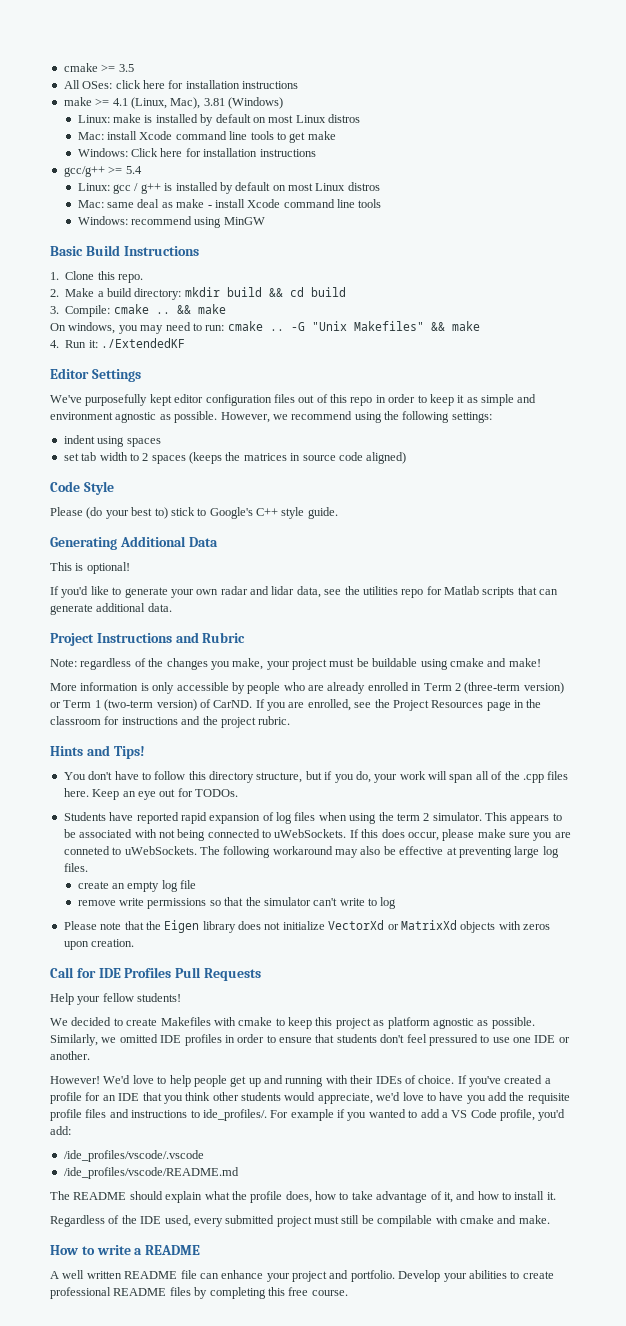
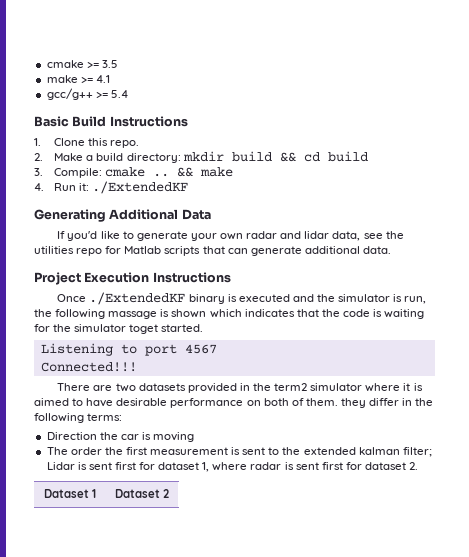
[63,80,298,89] [63,97,283,109] [77,114,361,126] [77,131,336,143] [77,148,316,157] [63,166,142,177] [77,182,380,194] [77,199,382,208] [77,216,265,228] All OSes: click here for installation instructions // make >= 4.1 (Linux, Mac), 3.81 (Windows) // Linux: make is installed by default on most Linux distros // Mac: install Xcode command line tools to get make // Windows: Click here for installation instructions // gcc/g++ >= 5.4 // Linux: gcc / g++ is installed by default on most Linux distros // Mac: same deal as make - install Xcode command line tools // Windows: recommend using MinGW -> [46,75,110,83] [46,88,128,100] make >= 4.1 // gcc/g++ >= 5.4
[50,321,480,334] [50,338,185,348] [50,368,141,382] [50,394,537,406] [50,411,492,423] [63,435,161,447] [63,452,407,464] [50,481,114,495] [50,507,338,519] On windows, you may need to run: cmake .. -G "Unix Makefiles" && make // 4. Run it: ./ExtendedKF // Editor Settings // We've purposefully kept editor configuration files out of this repo in order to keep it as simple and environment agnostic as possible. However, we recommend using the following settings: // indent using spaces // set tab width to 2 spaces (keeps the matrices in source code aligned) // Code Style // Please (do your best to) stick to Google's C++ style guide. -> [34,181,189,194] 4. Run it: ./ExtendedKF
[50,562,130,574] // This is optional! -> (211, 214) none
[96,632,246,643] [50,658,541,670] [50,682,564,694] [50,699,542,711] [50,716,291,728] [50,745,145,759] [63,771,569,783] [63,788,238,800] [63,812,562,824] [63,829,571,841] [63,846,559,858] [63,863,88,872] [77,880,197,892] [77,897,397,909] [63,920,550,933] [63,939,135,950] [50,967,261,981] [50,993,182,1005] [50,1017,535,1029] [50,1034,570,1046] [50,1051,90,1060] [50,1075,551,1087] [50,1092,570,1104] [50,1109,566,1121] [50,1126,71,1135] [63,1150,204,1162] [63,1167,239,1179] [50,1191,556,1203] [50,1215,550,1227] [50,1245,201,1255] [50,1270,554,1282] [50,1287,348,1299] Instructions and Rubric // Note: regardless of the changes you make, your project must be buildable using cmake and make! // More information is only accessible by people who are already enrolled in Term 2 (three-term version) or Term 1 (two-term version) of CarND. If you are enrolled, see the Project Resources page in the classroom for instructions and the project rubric. // Hints and Tips! // You don't have to follow this directory structure, but if you do, your work will span all of the .cpp files here. Keep an eye out for TODOs. // Students have reported rapid expansion of log files when using the term 2 simulator. This appears to be associated with not being connected to uWebSockets. If this does occur, please make sure you are conneted to uWebSockets. The following workaround may also be effective at preventing large log files. // create an empty log file // remove write permissions so that the simulator can't write to log // Please note that the Eigen library does not initialize VectorXd or MatrixXd objects with zeros upon creation. // Call for IDE Profiles Pull Requests // Help your fellow students! // We decided to create Makefiles with cmake to keep this project as platform agnostic as possible. Similarly, we omitted IDE profiles in order to ensure that students don't feel pressured to use one IDE or another. // However! We'd love to help people get up and running with their IDEs of choice. If you've created a profile for an IDE that you think other students would appreciate, we'd love to have you add the requisite profile files and instructions to ide_profiles/. For example if you wanted to add a VS Code profile, you'd add: // /ide_profiles/vscode/.vscode // /ide_profiles/vscode/README.md // The README should explain what the profile does, how to take advantage of it, and how to install it. // Regardless of the IDE used, every submitted project must still be compilable with cmake and make. // How to write a README // A well written README file can enhance your project and portfolio. Develop your abilities to create professional README files by completing this free course. -> [84,272,231,283] [57,292,427,305] [34,309,425,319] [34,324,204,334] [40,343,217,356] [40,362,137,372] [57,383,423,393] [34,398,434,408] [34,413,123,423] [46,432,195,442] [46,447,432,457] [46,462,419,472] [43,489,97,498] [114,489,170,498] Execution Instructions // Once ./ExtendedKF binary is executed and the simulator is run, the following massage is shown which indicates that the code is waiting for the simulator toget started. // Listening to port 4567 // Connected!!! // There are two datasets provided in the term2 simulator where it is aimed to have desirable performance on both of them. they differ in the following terms: // Direction the car is moving // The order the first measurement is sent to the extended kalman filter; Lidar is sent first for dataset 1, where radar is sent first for dataset 2. // Dataset 1 | Dataset 2

